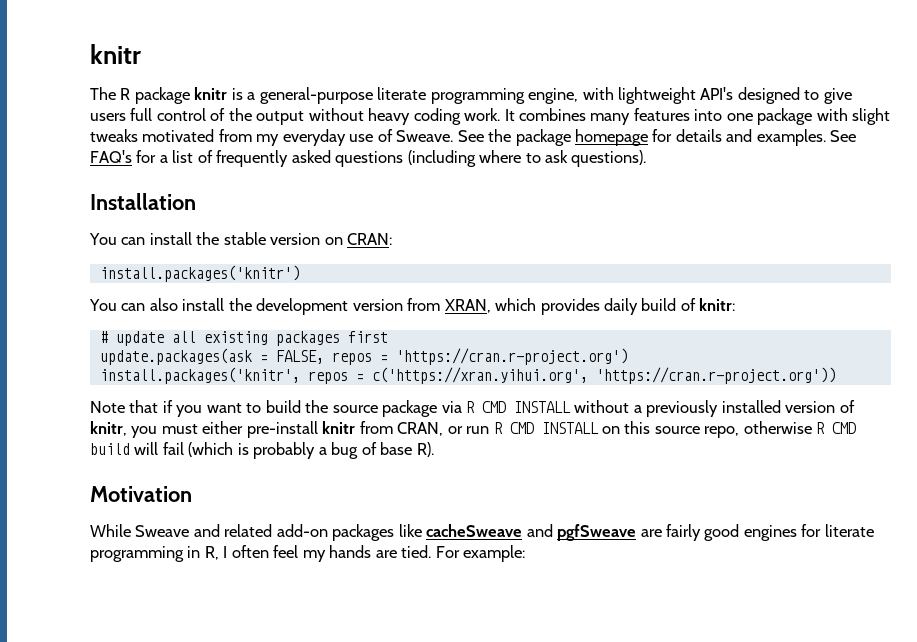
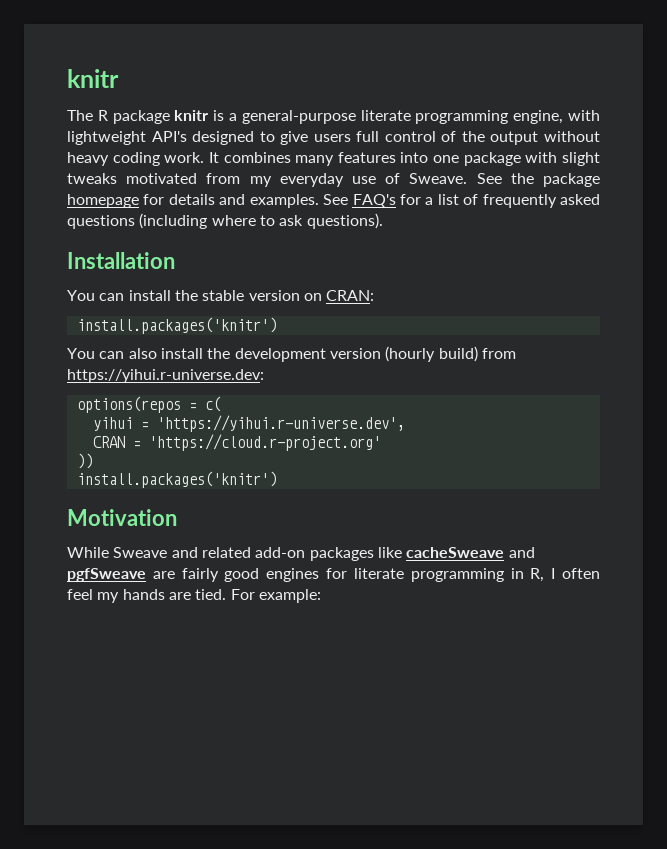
[407,298,736,315] [99,331,388,346] [99,348,628,365] [99,367,836,384] [90,400,855,417] [90,421,857,438] [90,442,434,459] from XRAN, which provides daily build of knitr: // # update all existing packages first // update.packages(ask = FALSE, repos = 'https://cran.r-project.org') // install.packages('knitr', repos = c('https://xran.yihui.org', 'https://cran.r-project.org')) // Note that if you want to build the source package via R CMD INSTALL without a previously installed version of knitr, you must either pre-install knitr from CRAN, or run R CMD INSTALL on this source repo, otherwise R CMD build will fail (which is probably a bug of base R). -> [385,346,516,362] [67,369,264,383] [76,396,221,413] [92,415,405,432] [92,434,381,451] [76,453,93,469] [76,471,277,488] (hourly build) from https://yihui.r-universe.dev: // options(repos = c( // yihui = 'https://yihui.r-universe.dev', // CRAN = 'https://cloud.r-project.org' // )) // install.packages('knitr')

